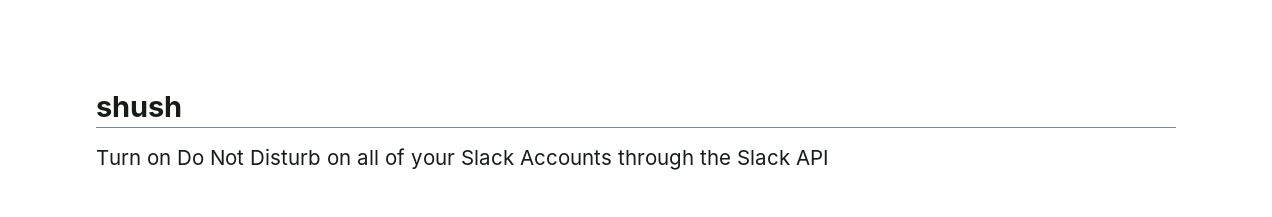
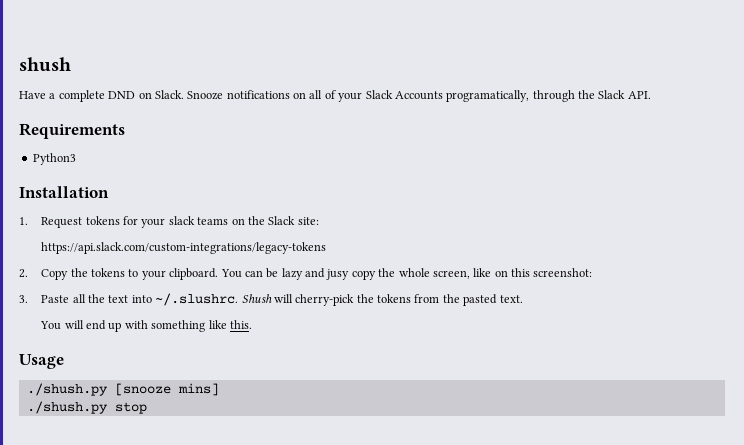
[96,148,321,165] Turn on Do Not Disturb -> [19,90,290,102] Have a complete DND on Slack. Snooze notifications
(612, 157) none -> [446,90,530,102] programatically,
[796,150,829,165] API -> [627,91,651,99] [19,123,125,139] [32,153,76,165] [19,186,109,198] [19,216,319,228] [41,242,327,254] [19,268,593,280] [19,293,523,306] [40,320,252,332] [19,354,64,369] [26,383,219,396] [26,401,147,414] API. // Requirements // Python3 // Installation // 1. Request tokens for your slack teams on the Slack site: // https://api.slack.com/custom-integrations/legacy-tokens // 2. Copy the tokens to your clipboard. You can be lazy and jusy copy the whole screen, like on this screenshot: // 3. Paste all the text into ~/.slushrc. Shush will cherry-pick the tokens from the pasted text. // You will end up with something like this. // Usage // ./shush.py [snooze mins] // ./shush.py stop

